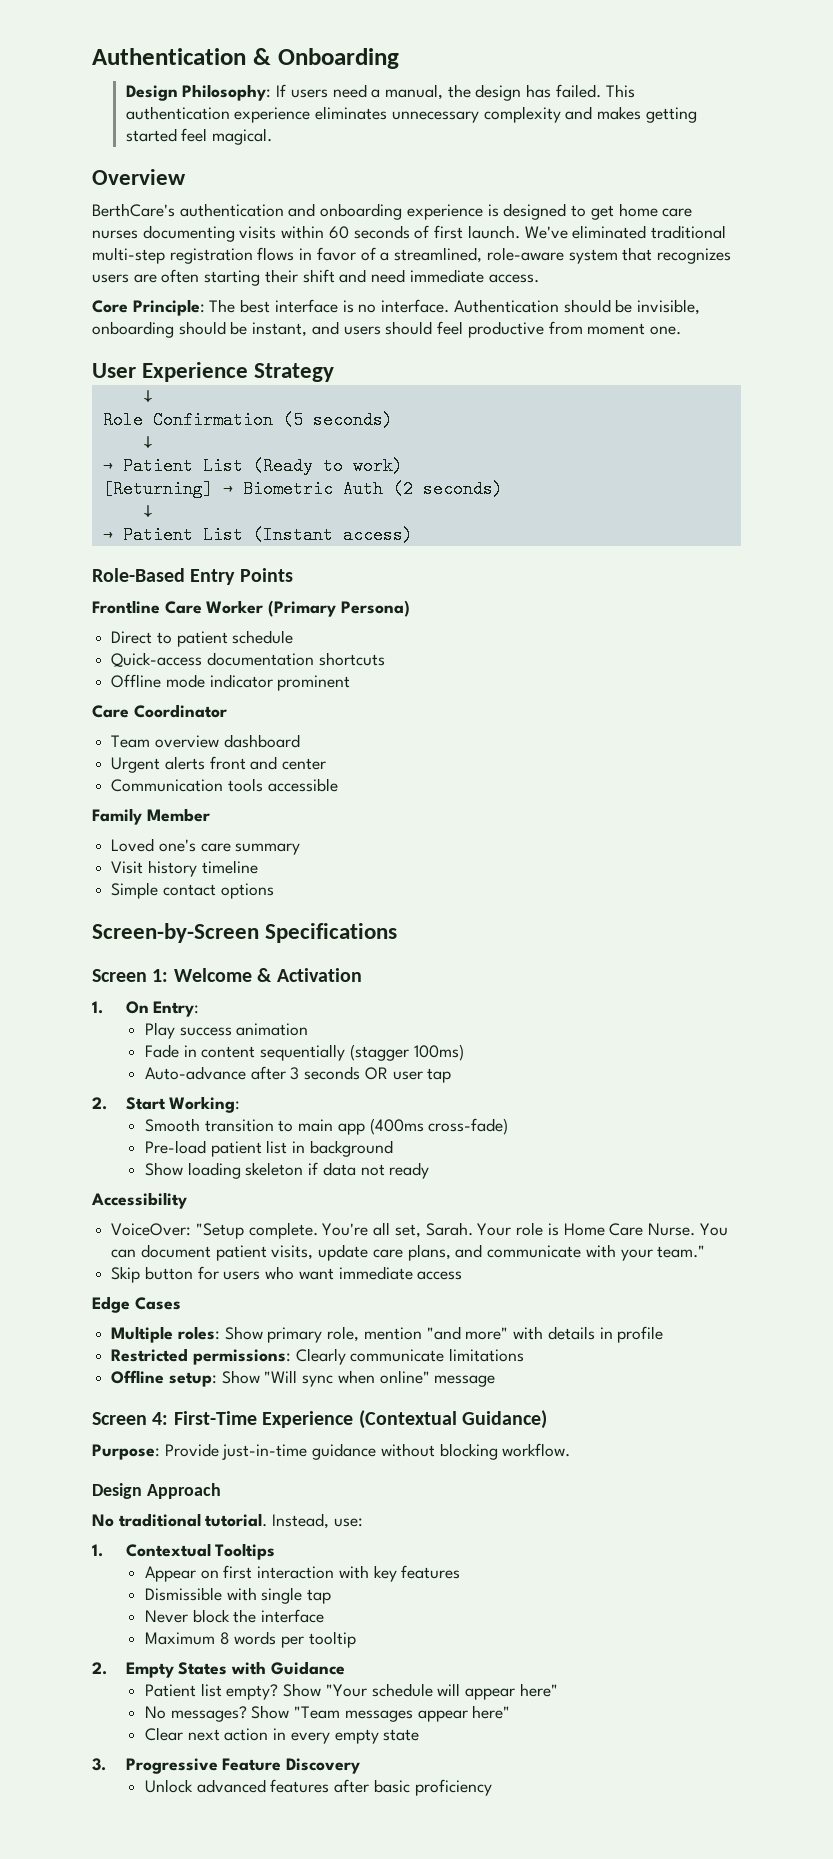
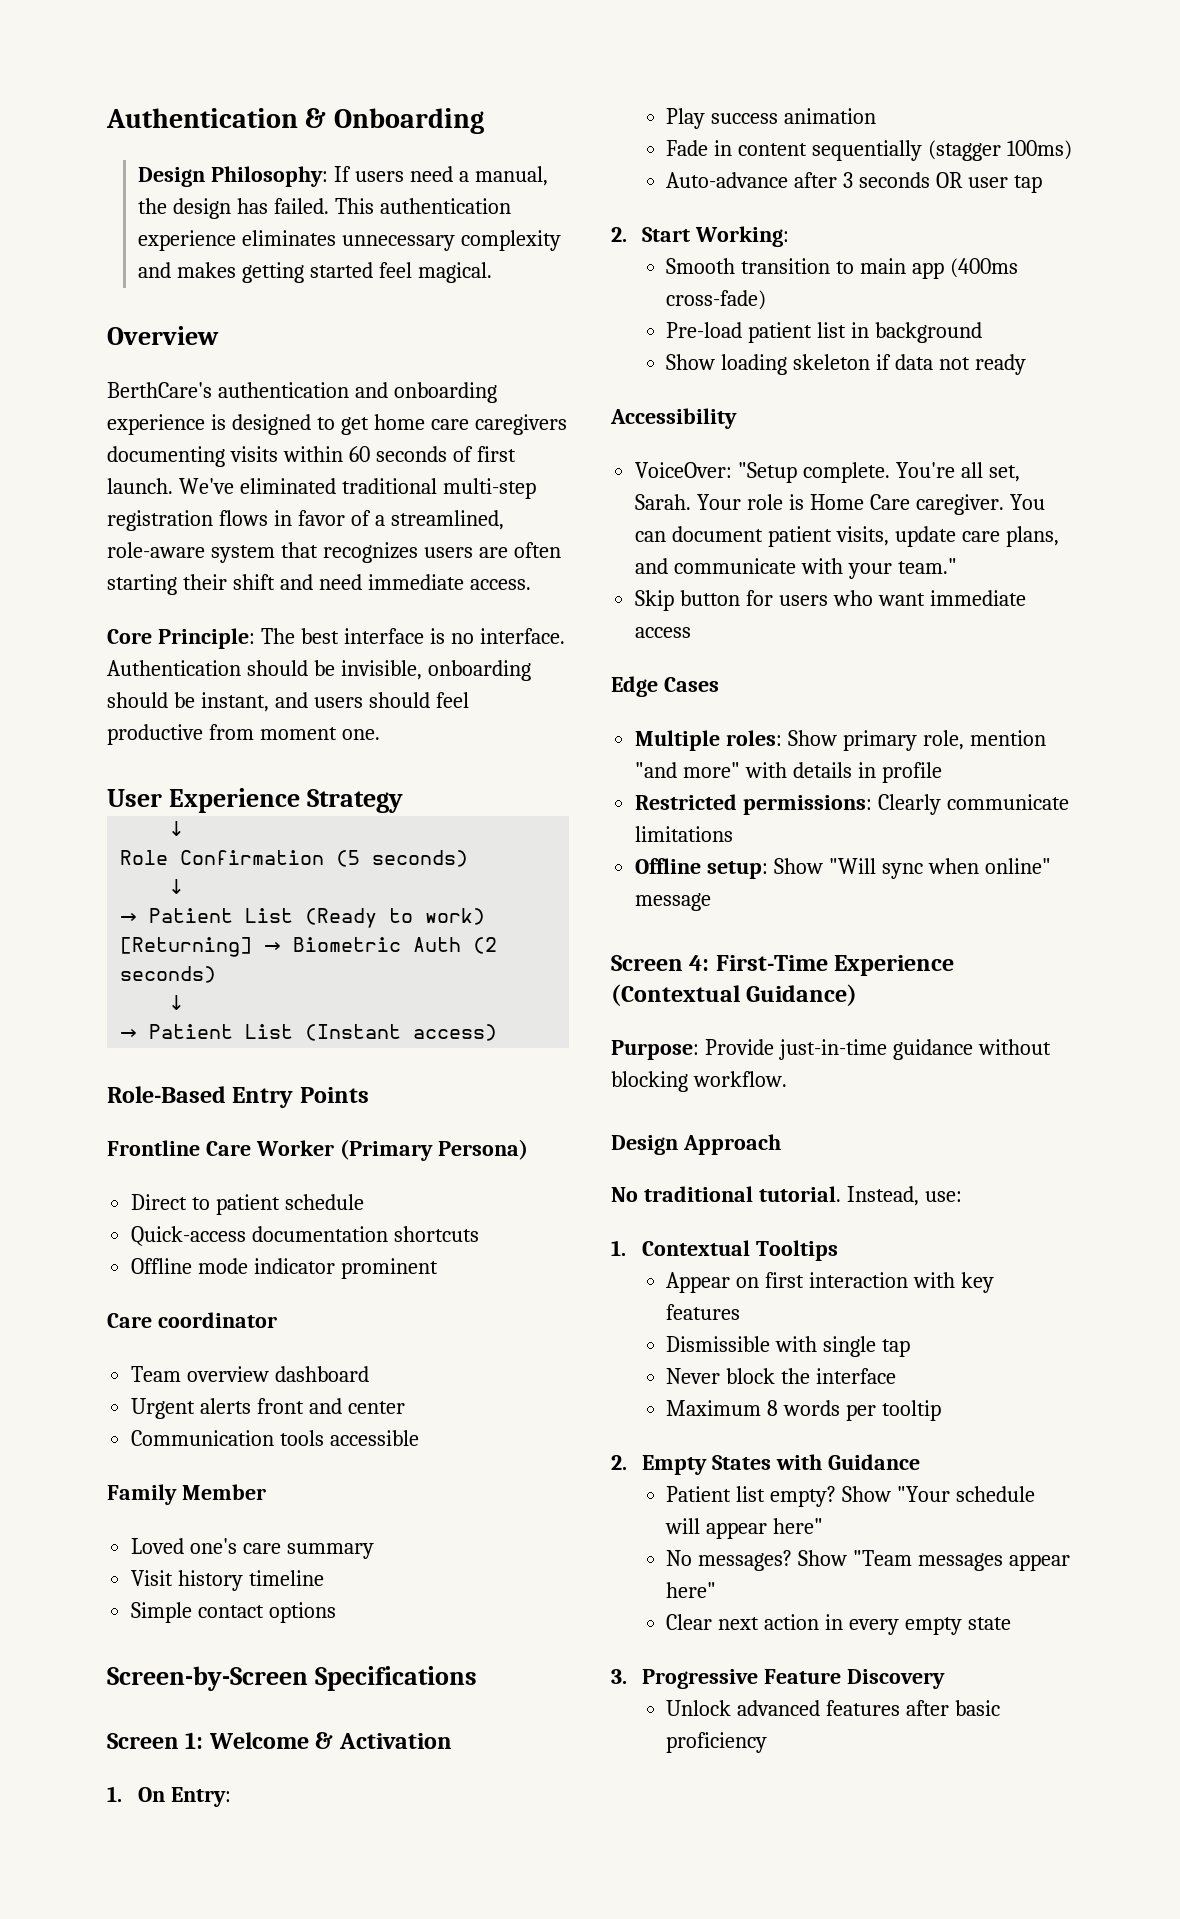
[92,230,138,239] nurses -> [474,414,567,435] caregivers
[133,704,227,718] Coordinator -> [157,1312,277,1328] coordinator
[647,1223,695,1236] Nurse. -> [915,494,1004,515] caregiver.

